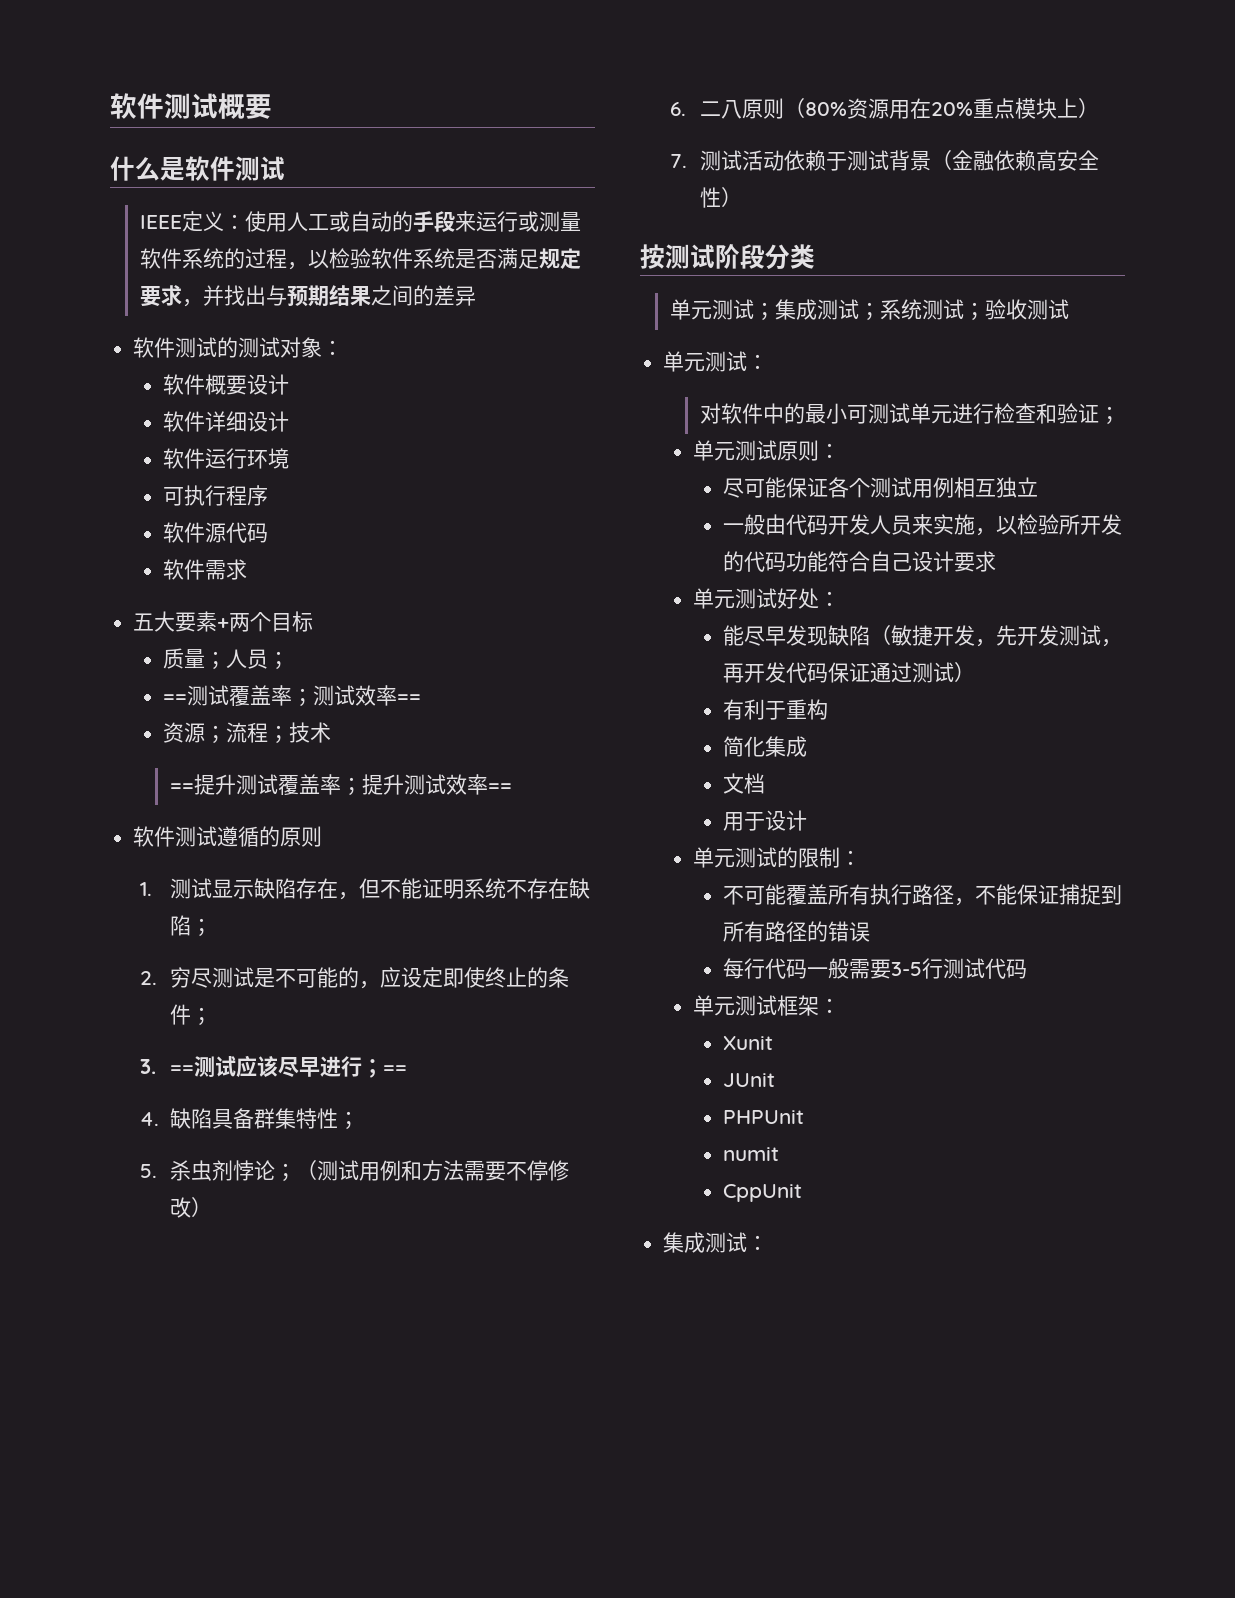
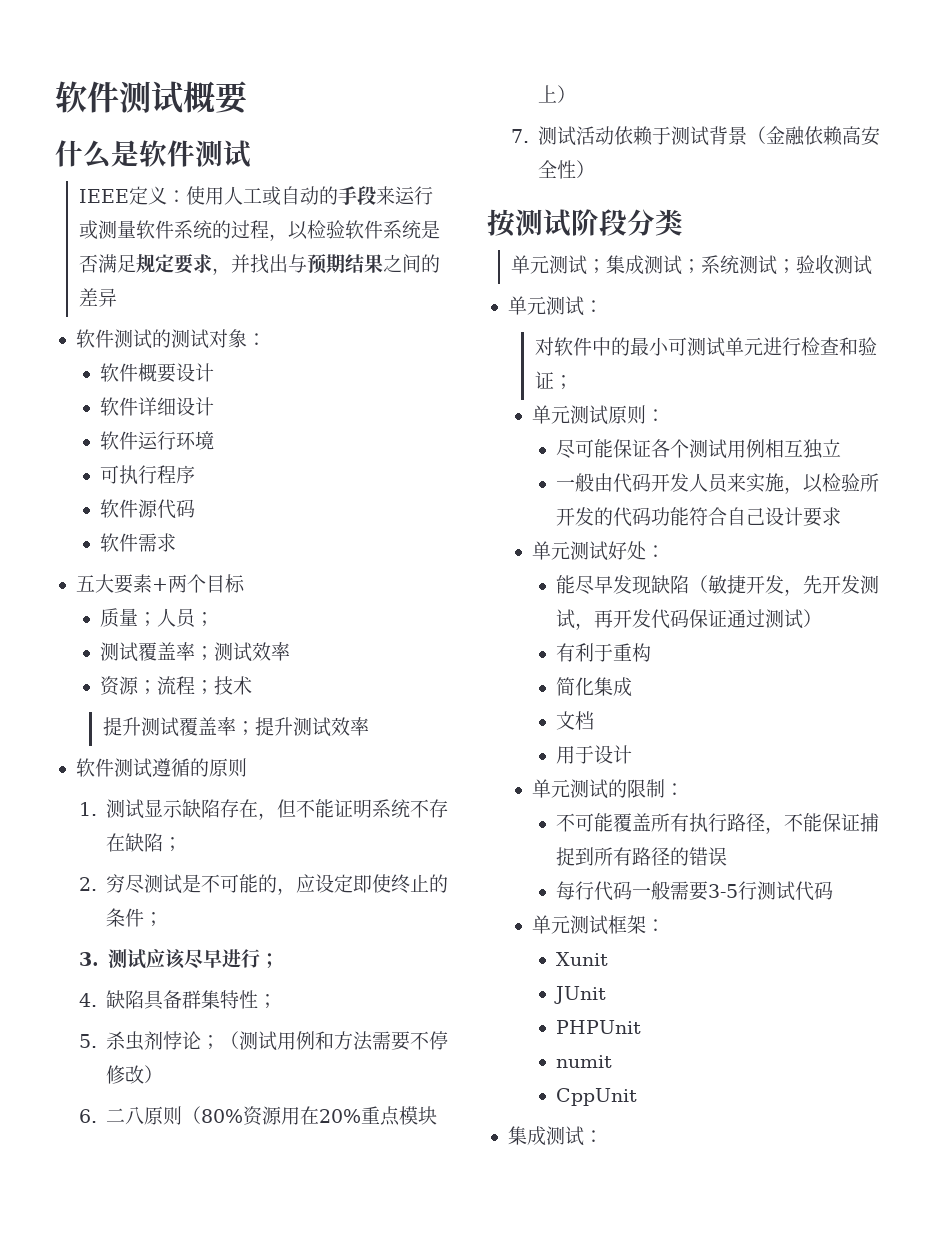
[163,694,188,703] == -> (214, 619) none
[397,694,422,703] == -> (290, 651) none
[169,783,194,792] == -> (252, 685) none
[487,783,512,792] == -> (369, 726) none
[169,1065,194,1074] == -> (99, 959) none
[382,1065,407,1074] == -> (280, 960) none

